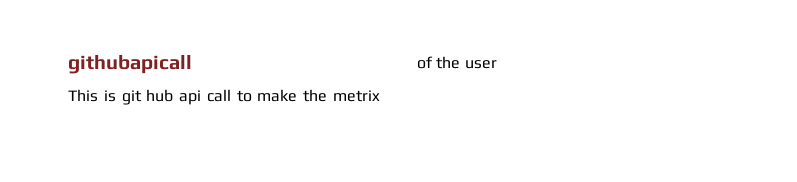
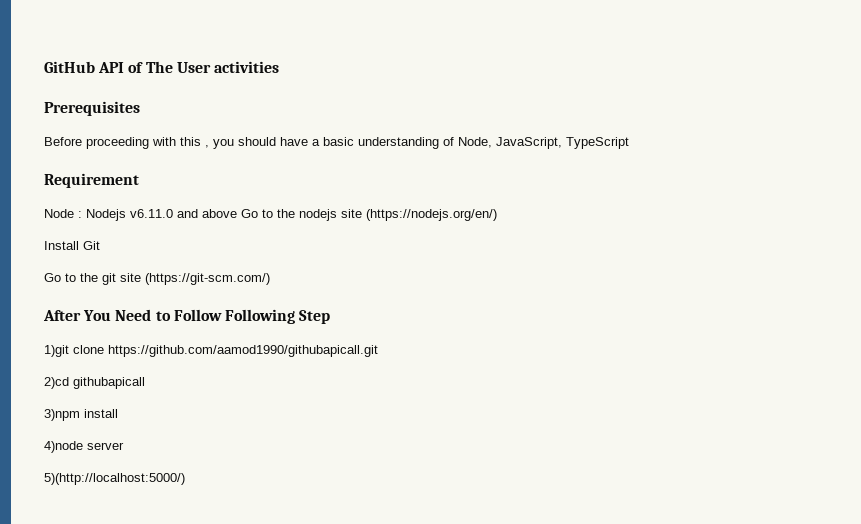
[68,55,192,74] [68,89,380,105] [417,56,497,69] githubapicall // This is git hub api call to make the metrix of the user -> [44,61,279,73] [44,101,140,116] [44,137,629,149] [44,173,139,188] [44,209,497,221] [44,241,100,250] [44,273,270,285] [43,309,331,324] [44,345,378,357] [44,377,145,389] [44,409,118,421] [44,441,124,453] [44,473,185,485] GitHub API of The User activities // Prerequisites // Before proceeding with this , you should have a basic understanding of Node, JavaScript, TypeScript // Requirement // Node : Nodejs v6.11.0 and above Go to the nodejs site (https://nodejs.org/en/) // Install Git // Go to the git site (https://git-scm.com/) // After You Need to Follow Following Step // 1)git clone https://github.com/aamod1990/githubapicall.git // 2)cd githubapicall // 3)npm install // 4)node server // 5)(http://localhost:5000/)

